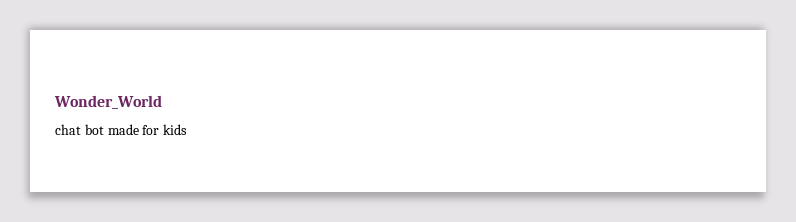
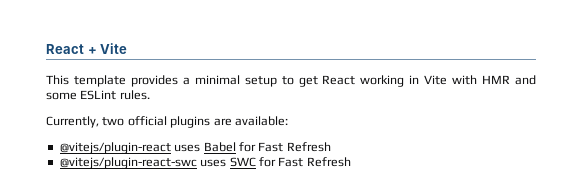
[54,95,162,109] [55,124,188,135] Wonder_World // chat bot made for kids -> [46,43,128,54] [46,75,536,87] [46,90,150,100] [46,116,288,128] [59,142,331,154] [59,157,351,169] React + Vite // This template provides a minimal setup to get React working in Vite with HMR and some ESLint rules. // Currently, two official plugins are available: // @vitejs/plugin-react uses Babel for Fast Refresh // @vitejs/plugin-react-swc uses SWC for Fast Refresh

